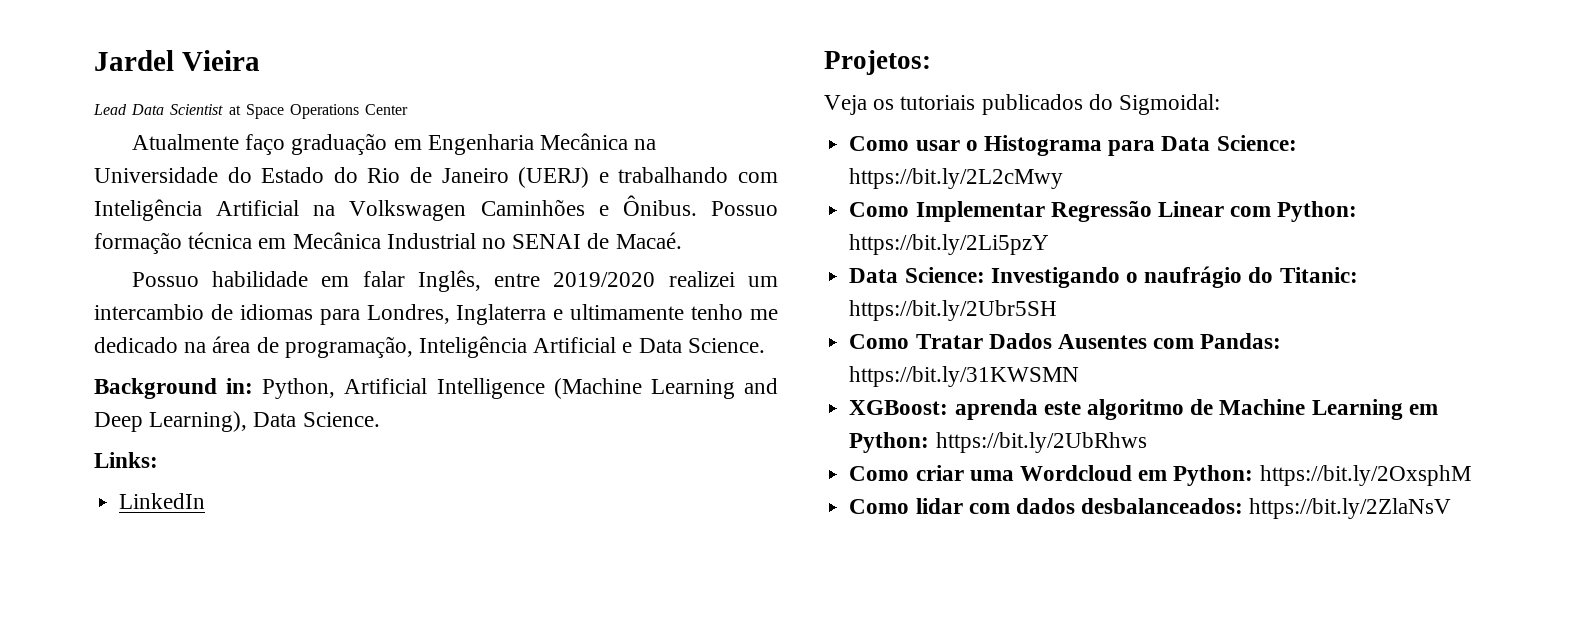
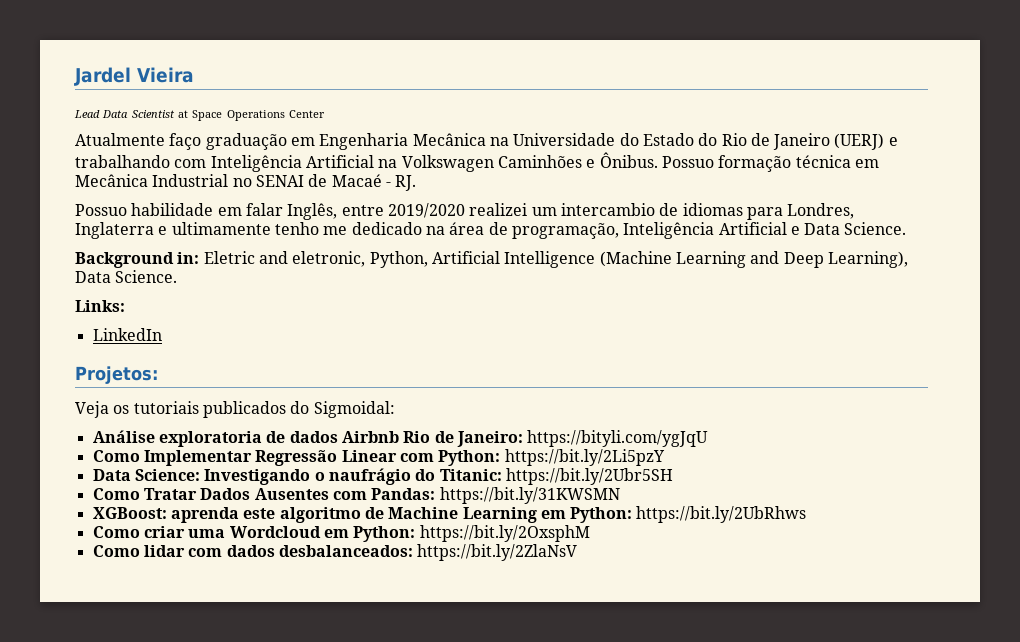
[615,232,682,249] Macaé. -> [331,174,417,191] Macaé - RJ.
(254, 386) none -> [203,251,366,267] Eletric and eletronic,
[849,135,1297,156] [849,168,1064,189] Como usar o Histograma para Data Science: https://bit.ly/2L2cMwy -> [92,430,709,447] Análise exploratoria de dados Airbnb Rio de Janeiro: https://bityli.com/ygJqU

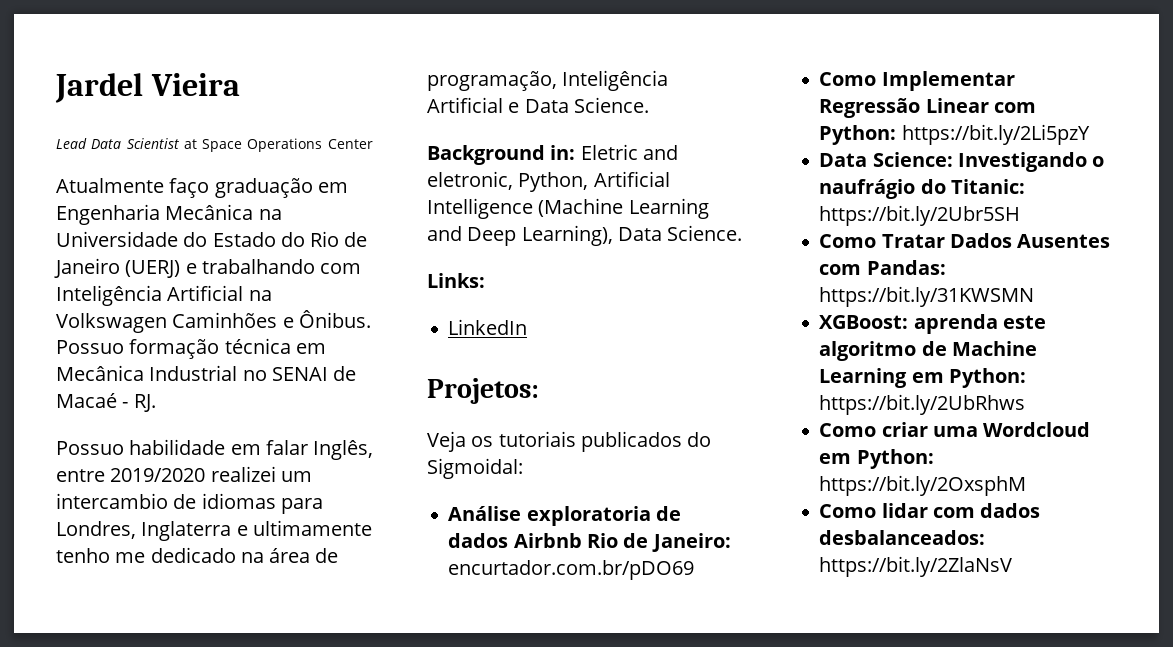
[527,430,709,447] https://bityli.com/ygJqU -> [448,560,695,580] encurtador.com.br/pDO69

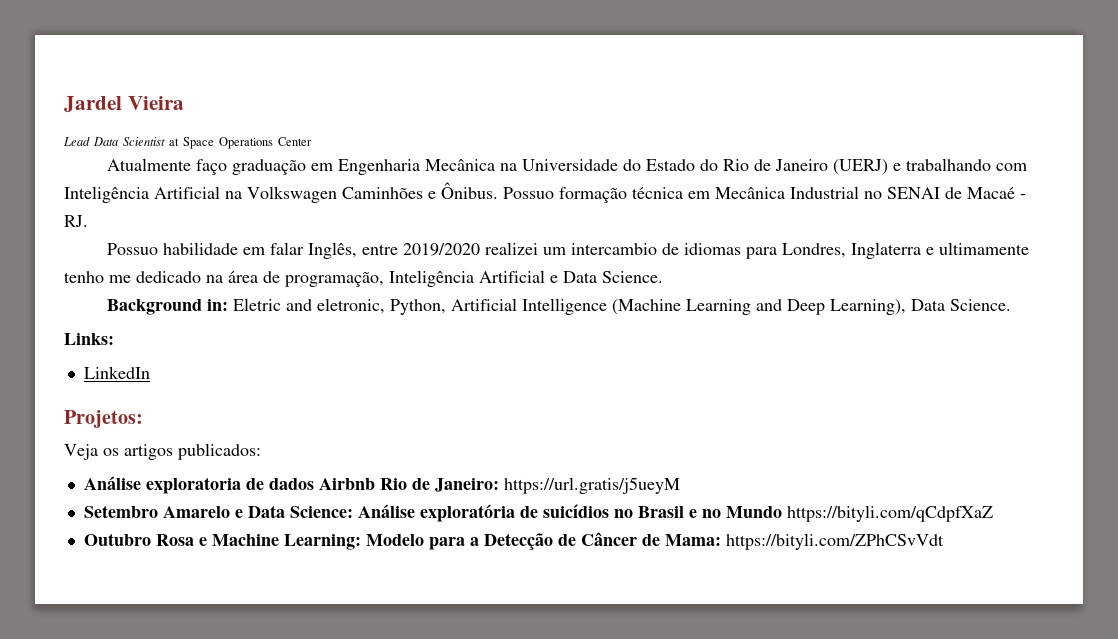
[498,431,712,452] [427,458,523,479] tutoriais publicados do Sigmoidal: -> [124,443,261,460] artigos publicados:
[448,560,695,580] [819,71,1015,91] [819,98,1036,118] [819,124,1090,145] [819,152,1105,172] [819,179,1025,199] [819,205,1021,226] [819,233,1111,248] [819,260,946,275] [819,286,1035,307] [819,314,1046,334] [819,341,1037,361] [819,368,1026,388] [819,394,1026,415] [819,422,1091,437] [819,449,934,469] [819,475,1027,496] [819,503,1041,518] [819,530,986,545] [819,556,1013,577] encurtador.com.br/pDO69 // Como Implementar Regressão Linear com Python: https://bit.ly/2Li5pzY // Data Science: Investigando o naufrágio do Titanic: https://bit.ly/2Ubr5SH // Como Tratar Dados Ausentes com Pandas: https://bit.ly/31KWSMN // XGBoost: aprenda este algoritmo de Machine Learning em Python: https://bit.ly/2UbRhws // Como criar uma Wordcloud em Python: https://bit.ly/2OxsphM // Como lidar com dados desbalanceados: https://bit.ly/2ZlaNsV -> [503,477,680,494] [83,504,993,522] [83,532,944,550] https://url.gratis/j5ueyM // Setembro Amarelo e Data Science: Análise exploratória de suicídios no Brasil e no Mundo https://bityli.com/qCdpfXaZ // Outubro Rosa e Machine Learning: Modelo para a Detecção de Câncer de Mama: https://bityli.com/ZPhCSvVdt

